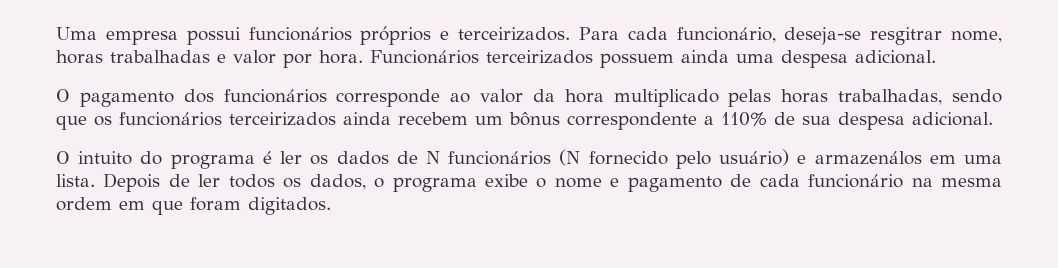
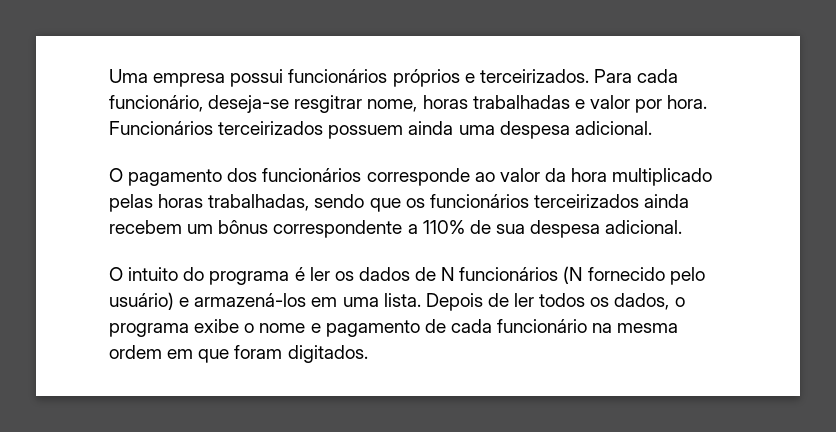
[814,151,922,165] armazenálos -> [194,293,307,307] armazená-los

